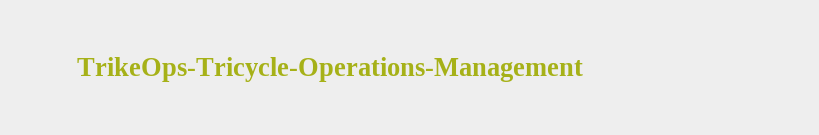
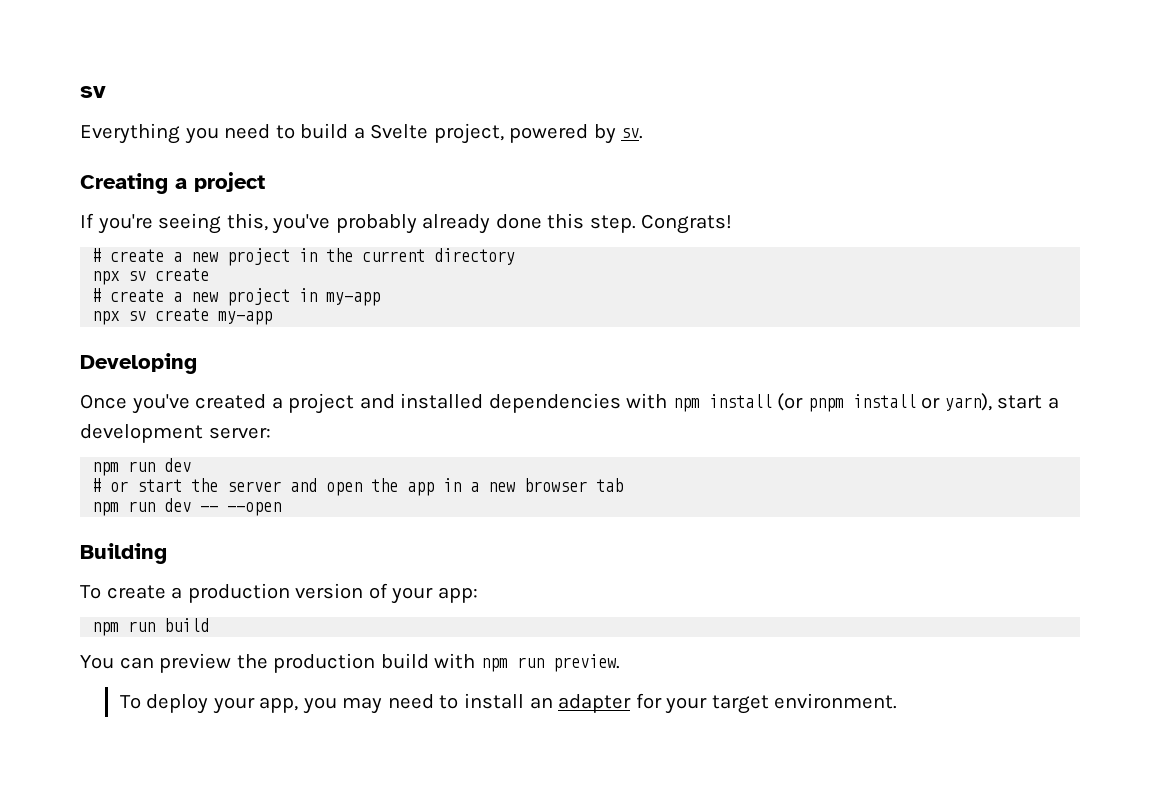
[77,57,583,82] TrikeOps-Tricycle-Operations-Management -> [80,86,106,98] [80,123,644,144] [80,172,265,194] [80,213,733,234] [92,248,516,266] [92,268,210,285] [92,288,381,306] [92,308,273,325] [80,353,197,374] [80,393,1060,414] [80,424,271,443] [92,458,192,476] [92,478,624,496] [92,498,282,516] [80,543,167,564] [80,583,478,604] [92,618,210,636] [80,653,620,673] [119,693,898,714] sv // Everything you need to build a Svelte project, powered by sv. // Creating a project // If you're seeing this, you've probably already done this step. Congrats! // # create a new project in the current directory // npx sv create // # create a new project in my-app // npx sv create my-app // Developing // Once you've created a project and installed dependencies with npm install (or pnpm install or yarn), start a development server: // npm run dev // # or start the server and open the app in a new browser tab // npm run dev -- --open // Building // To create a production version of your app: // npm run build // You can preview the production build with npm run preview. // To deploy your app, you may need to install an adapter for your target environment.

